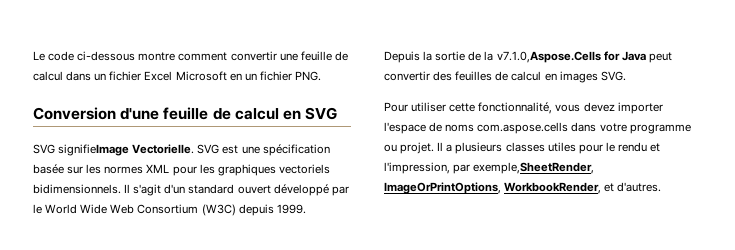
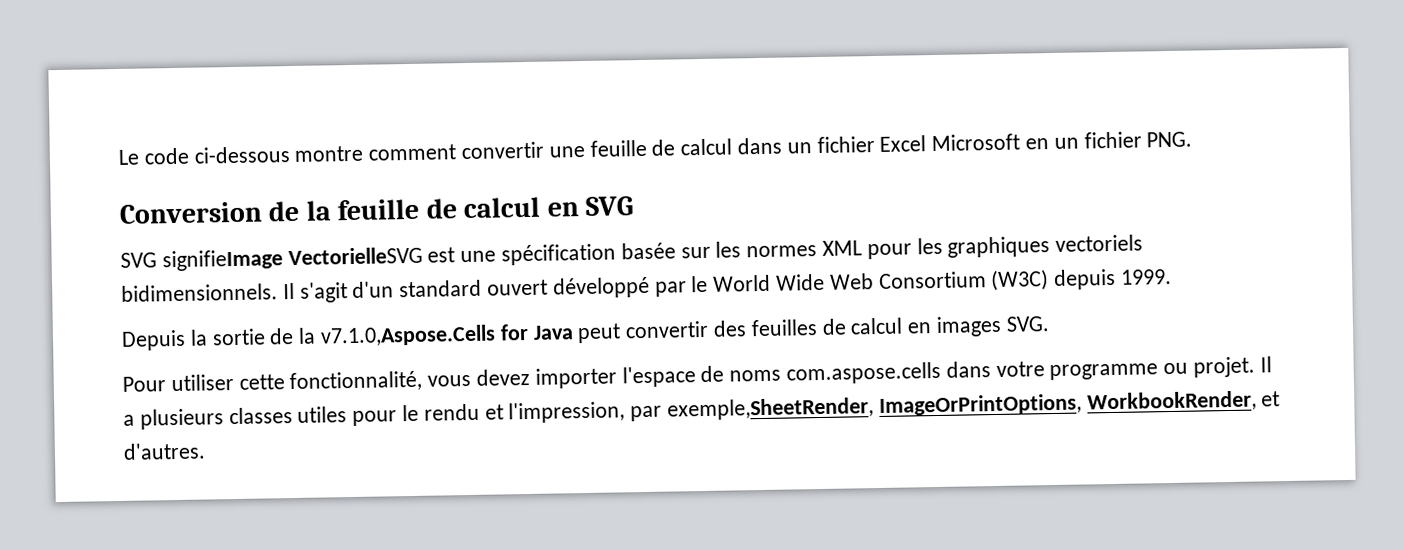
[120,108,160,120] d'une -> [268,200,332,222] de la
[132,144,220,154] Vectorielle. SVG -> [287,246,423,266] VectorielleSVG

